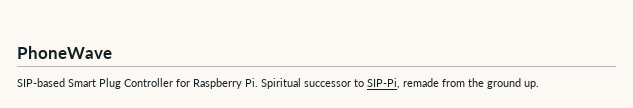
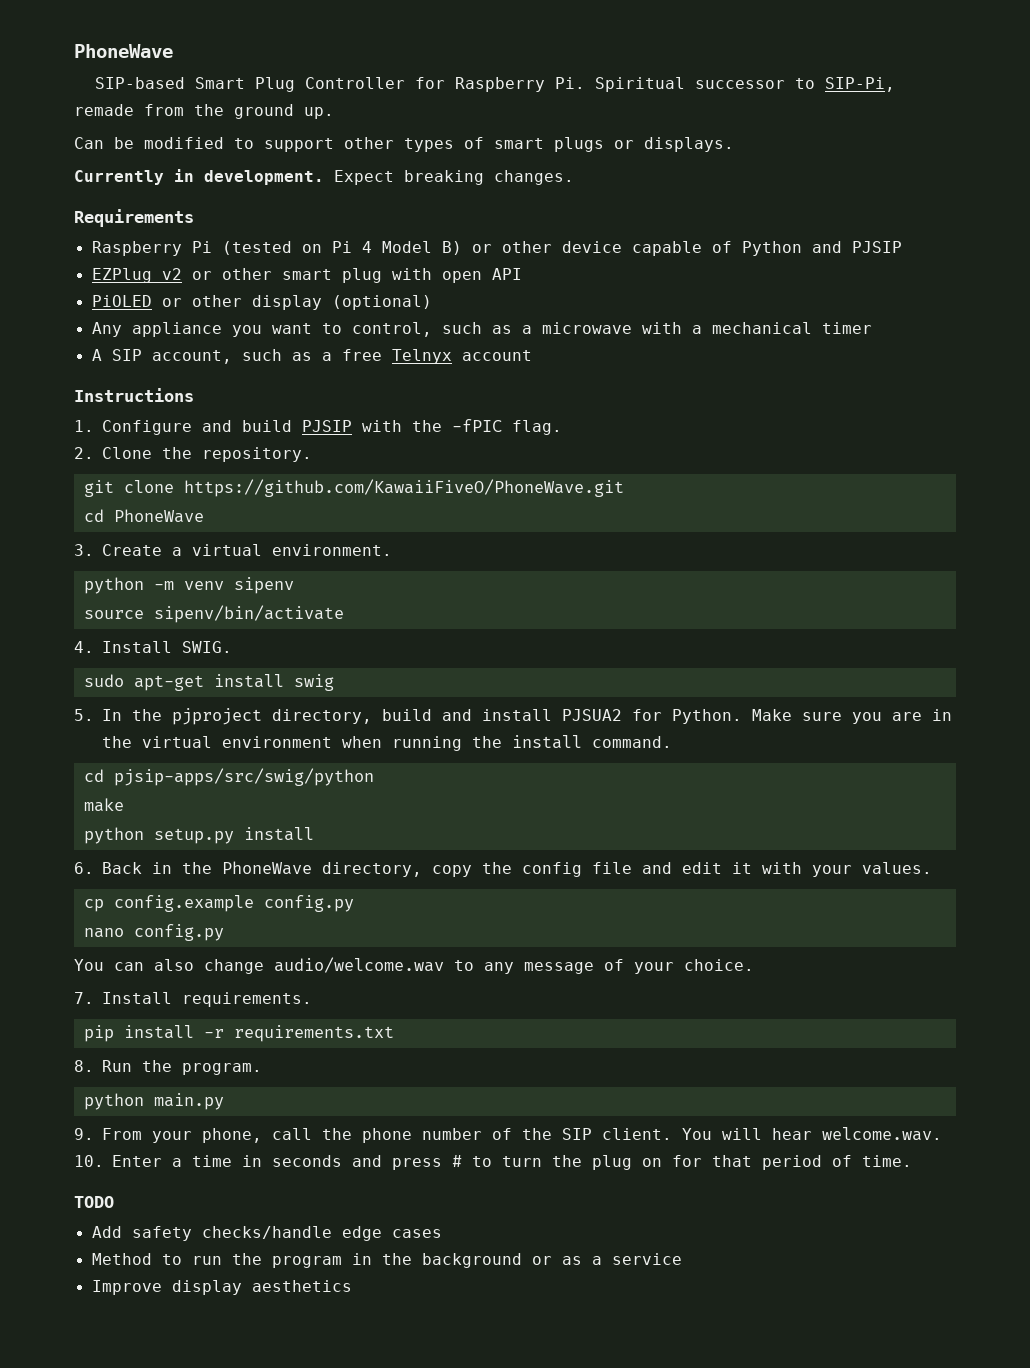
(539, 85) none -> [74,137,734,152] [74,169,574,185] [74,209,194,227] [91,241,902,256] [91,268,522,283] [91,295,432,310] [91,322,872,337] [91,349,532,364] [74,388,194,402] [74,419,562,435] [74,447,312,462] [83,479,624,497] [83,509,204,523] [74,544,392,556] [83,577,294,594] [83,605,344,623] [74,641,232,653] [83,674,334,691] [74,708,952,725] [102,735,672,751] [83,768,374,786] [83,798,124,812] [83,827,314,844] [74,861,932,877] [83,895,354,912] [83,924,224,941] [74,957,754,974] [74,992,312,1007] [83,1025,394,1042] [74,1060,262,1075] [83,1093,224,1110] [74,1127,942,1143] [74,1155,912,1170] [74,1196,114,1208] [91,1226,442,1241] [91,1253,682,1268] [91,1280,352,1295] // Can be modified to support other types of smart plugs or displays. // Currently in development. Expect breaking changes. // Requirements // Raspberry Pi (tested on Pi 4 Model B) or other device capable of Python and PJSIP // EZPlug v2 or other smart plug with open API // PiOLED or other display (optional) // Any appliance you want to control, such as a microwave with a mechanical timer // A SIP account, such as a free Telnyx account // Instructions // 1. Configure and build PJSIP with the -fPIC flag. // 2. Clone the repository. // git clone https://github.com/KawaiiFiveO/PhoneWave.git // cd PhoneWave // 3. Create a virtual environment. // python -m venv sipenv // source sipenv/bin/activate // 4. Install SWIG. // sudo apt-get install swig // 5. In the pjproject directory, build and install PJSUA2 for Python. Make sure you are in the virtual environment when running the install command. // cd pjsip-apps/src/swig/python // make // python setup.py install // 6. Back in the PhoneWave directory, copy the config file and edit it with your values. // cp config.example config.py // nano config.py // You can also change audio/welcome.wav to any message of your choice. // 7. Install requirements. // pip install -r requirements.txt // 8. Run the program. // python main.py // 9. From your phone, call the phone number of the SIP client. You will hear welcome.wav. // 10. Enter a time in seconds and press # to turn the plug on for that period of time. // TODO // Add safety checks/handle edge cases // Method to run the program in the background or as a service // Improve display aesthetics

